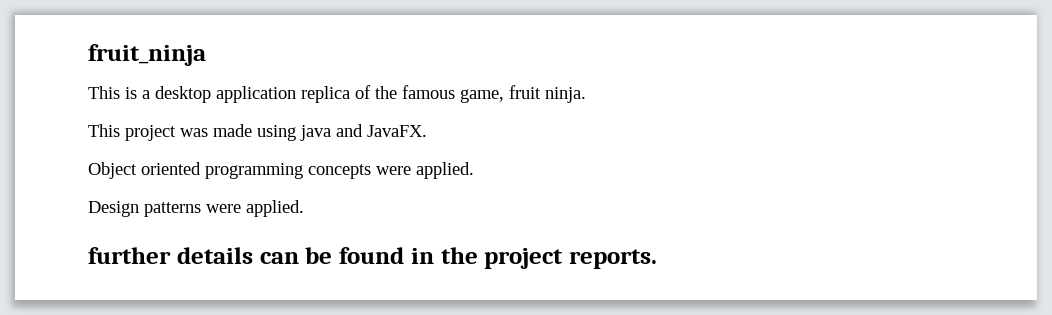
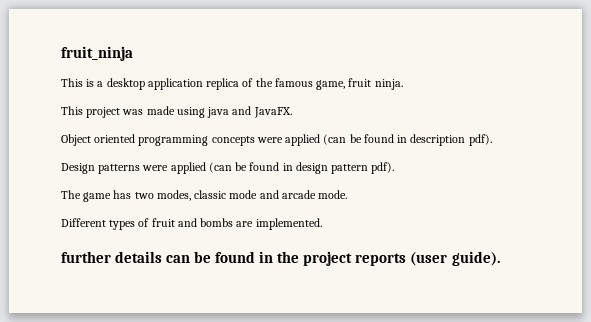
[416,162,474,179] [88,200,304,217] applied. // Design patterns were applied. -> [285,134,492,146] [61,162,395,174] [61,190,348,202] [61,218,322,230] applied (can be found in description pdf). // Design patterns were applied (can be found in design pattern pdf). // The game has two modes, classic mode and arcade mode. // Different types of fruit and bombs are implemented.
[569,249,657,269] reports. -> [355,251,500,266] reports (user guide).

